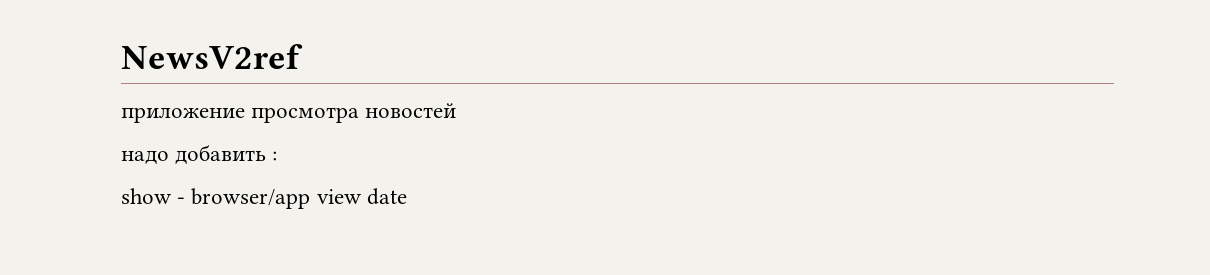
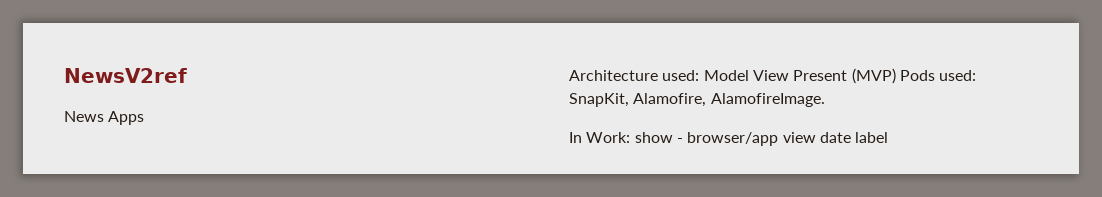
[121,103,457,123] [121,144,278,165] приложение просмотра новостей // надо добавить : // -> [64,111,145,125] [569,68,977,84] [569,93,825,107] [569,132,631,143] News Apps // Architecture used: Model View Present (MVP) Pods used: SnapKit, Alamofire, AlamofireImage. // In Work:
(407, 196) none -> [855,132,889,143] label

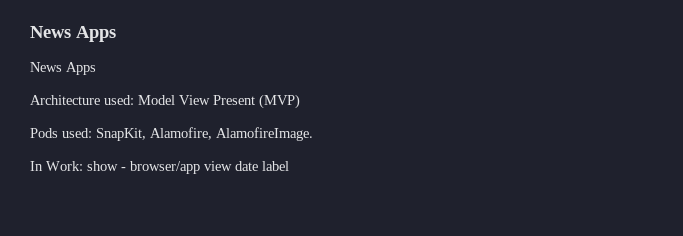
[64,68,187,83] NewsV2ref -> [30,26,116,42] News Apps
(896, 76) none -> (300, 101) //

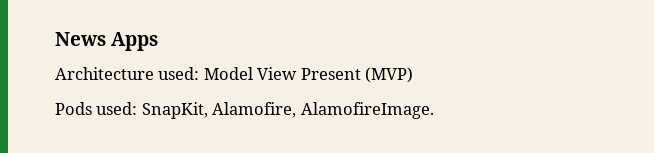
[30,26,116,42] [30,62,96,75] News Apps // News Apps -> [55,32,159,51] News Apps
[30,161,289,174] // In Work: show - browser/app view date label -> (434, 110) none

